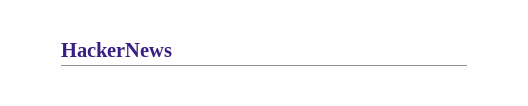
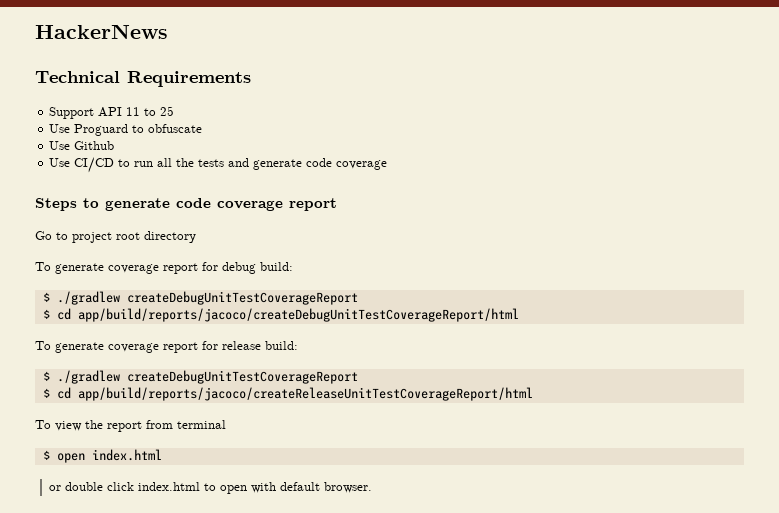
(172, 49) none -> [35,71,251,87] [49,106,175,119] [49,124,203,136] [49,141,115,150] [49,157,388,173] [35,198,337,211] [35,231,196,243] [35,262,293,274] [42,291,358,305] [42,308,519,322] [35,341,298,353] [42,370,358,384] [42,387,533,401] [35,420,226,432] [42,449,162,463] [49,482,373,494] // Technical Requirements // Support API 11 to 25 // Use Proguard to obfuscate // Use Github // Use CI/CD to run all the tests and generate code coverage // Steps to generate code coverage report // Go to project root directory // To generate coverage report for debug build: // $ ./gradlew createDebugUnitTestCoverageReport // $ cd app/build/reports/jacoco/createDebugUnitTestCoverageReport/html // To generate coverage report for release build: // $ ./gradlew createDebugUnitTestCoverageReport // $ cd app/build/reports/jacoco/createReleaseUnitTestCoverageReport/html // To view the report from terminal // $ open index.html // or double click index.html to open with default browser.

